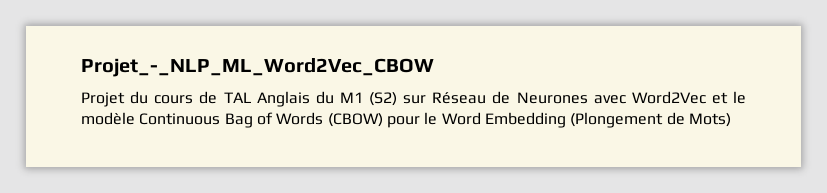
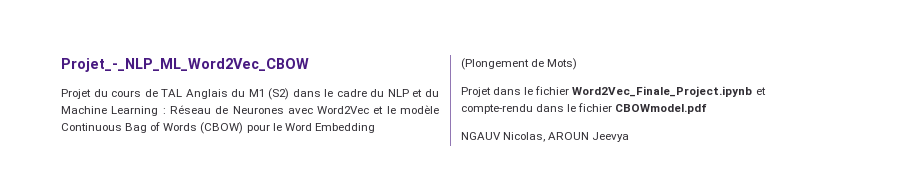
[403,95,427,104] sur -> [292,89,439,97] [61,106,166,116] dans le cadre du NLP et du Machine Learning :
(731, 120) none -> [461,86,766,97] [461,103,708,114] [461,132,630,142] // Projet dans le fichier Word2Vec_Finale_Project.ipynb et compte-rendu dans le fichier CBOWmodel.pdf // NGAUV Nicolas, AROUN Jeevya

